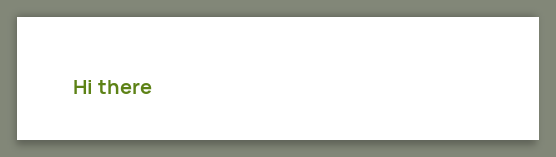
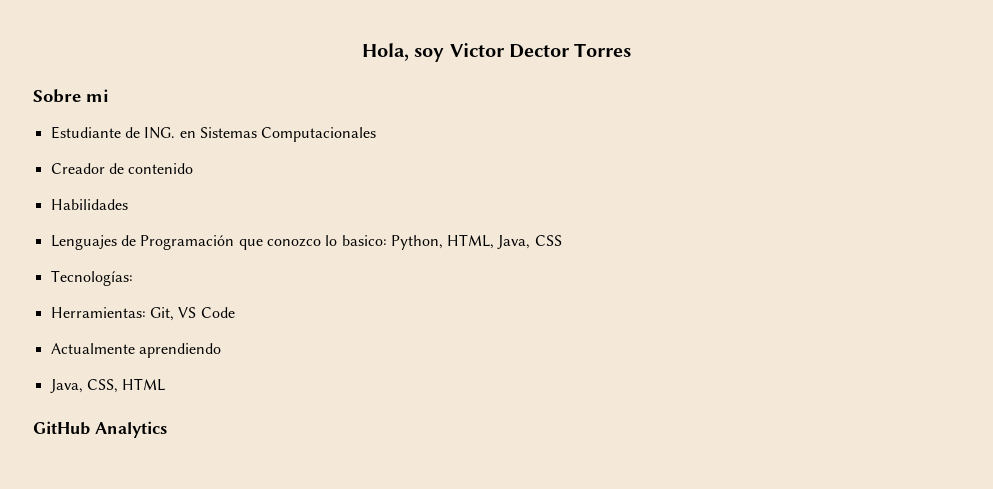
[73,80,153,94] Hi there -> [361,43,632,62] [33,89,109,103] [50,126,377,142] [50,163,194,174] [50,199,128,210] [50,234,562,250] [50,270,133,286] [50,307,235,321] [50,343,221,358] [49,378,166,393] [33,421,167,438] Hola, soy Victor Dector Torres // Sobre mi // Estudiante de ING. en Sistemas Computacionales // Creador de contenido // Habilidades // Lenguajes de Programación que conozco lo basico: Python, HTML, Java, CSS // Tecnologías: // Herramientas: Git, VS Code // Actualmente aprendiendo // Java, CSS, HTML // GitHub Analytics

